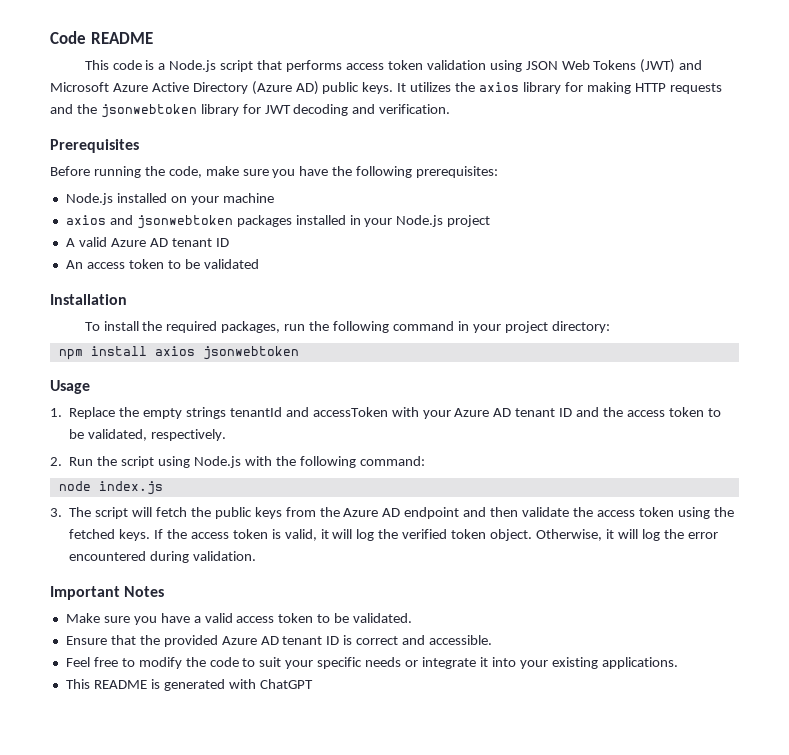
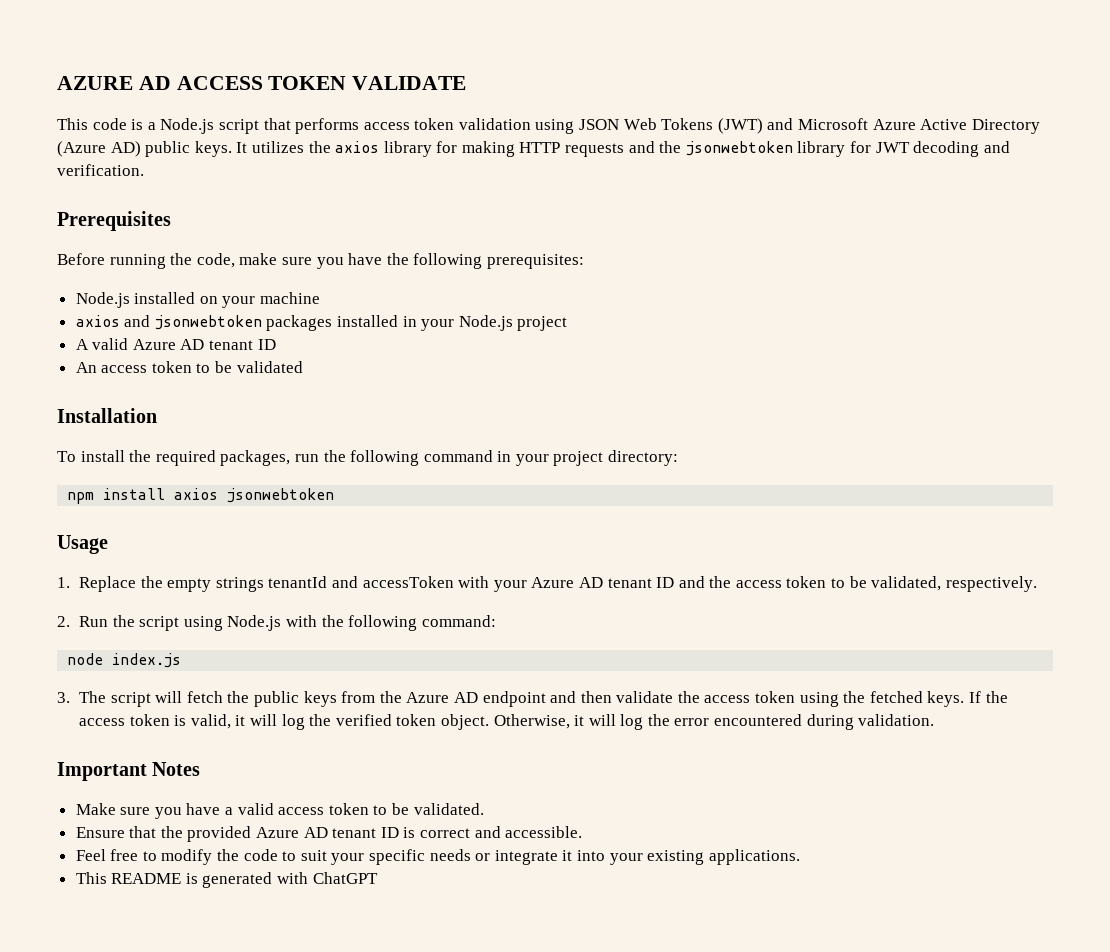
[50,31,153,44] Code README -> [57,76,467,90] AZURE AD ACCESS TOKEN VALIDATE

